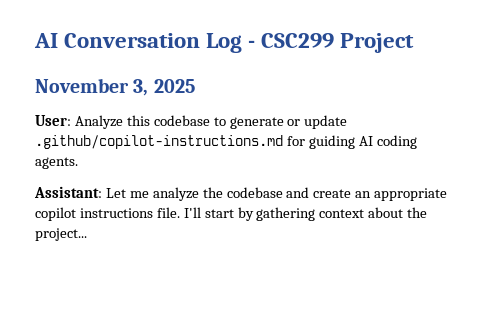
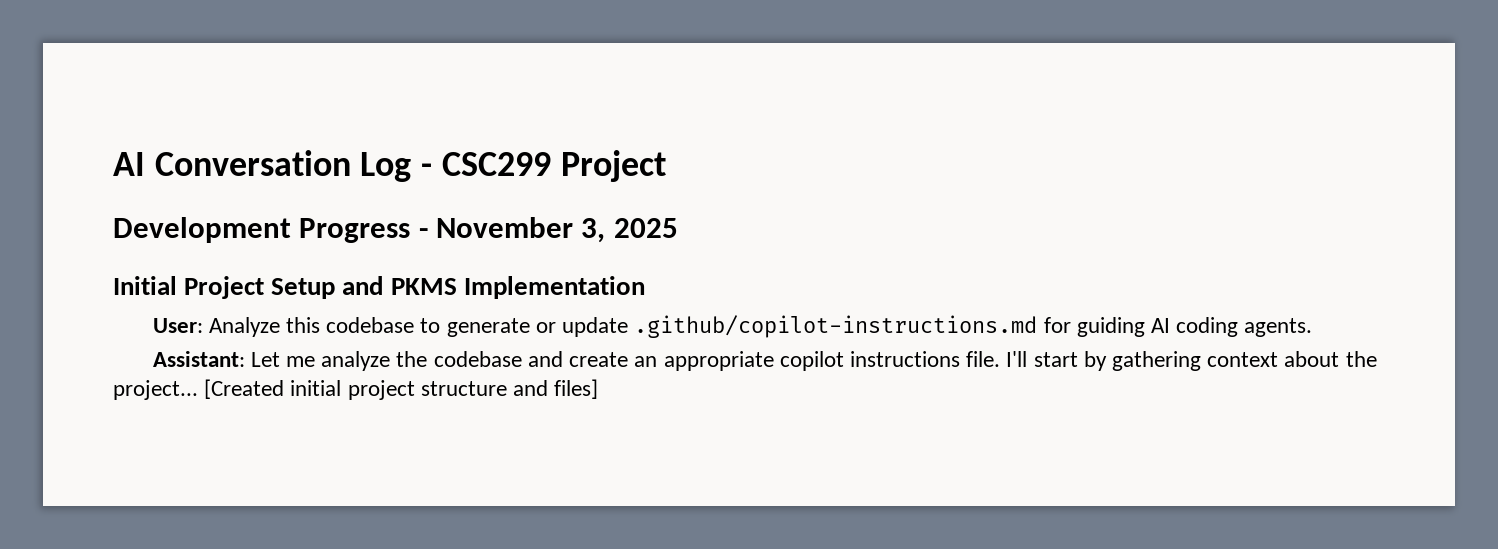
(415, 43) none -> [113,217,428,243] Development Progress -
(195, 86) none -> [113,276,645,299] // Initial Project Setup and PKMS Implementation
(87, 234) none -> [204,379,599,400] [Created initial project structure and files]

